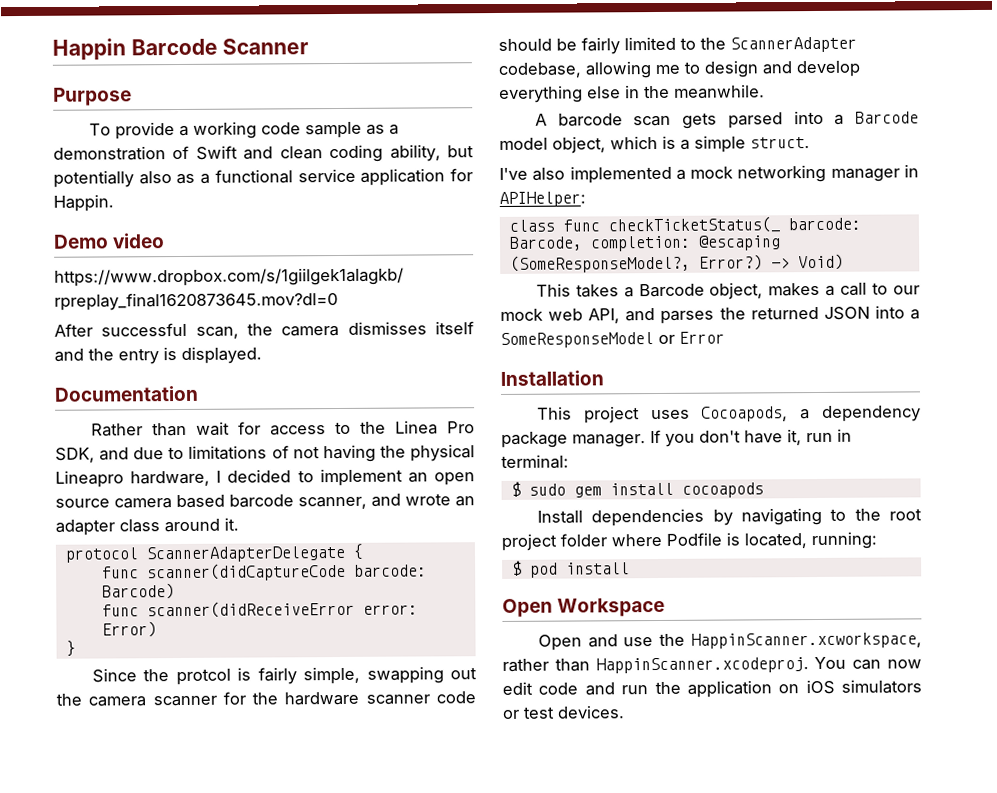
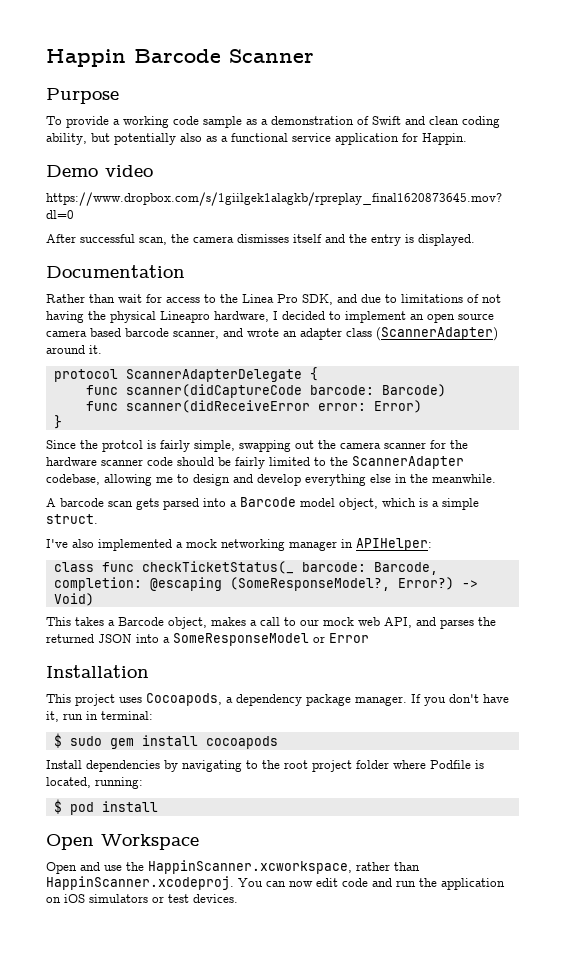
(160, 526) none -> [376,327,498,341] (ScannerAdapter)

